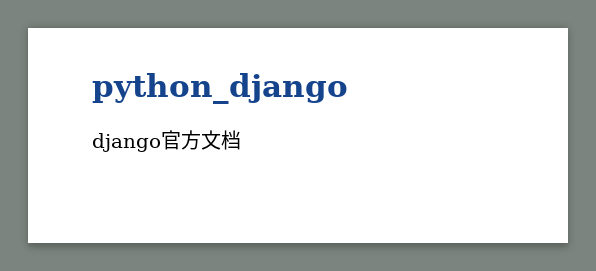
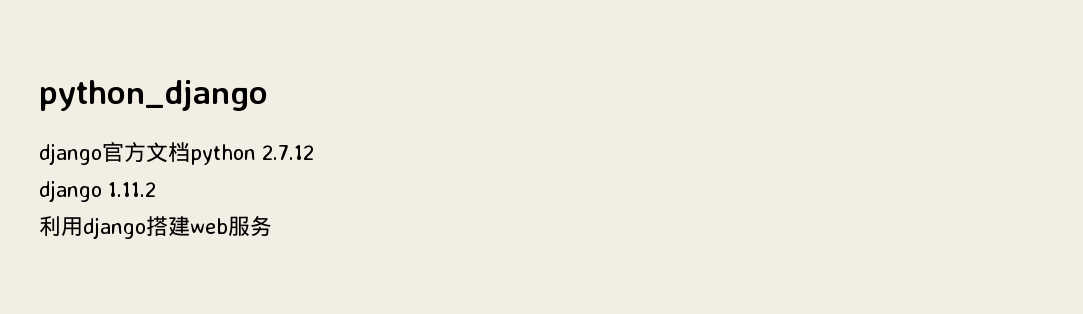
(241, 140) none -> [190,144,314,165] [39,180,156,202] [39,216,272,239] python 2.7.12 // django 1.11.2 // 利用django搭建web服务

